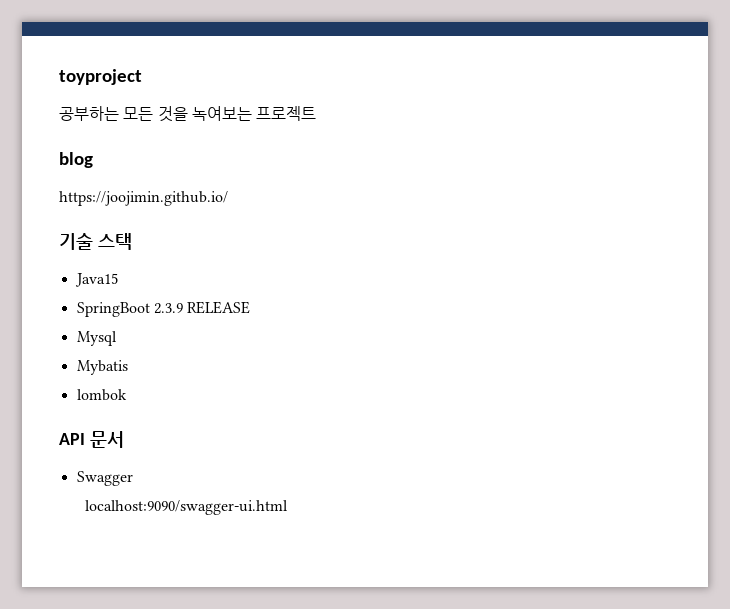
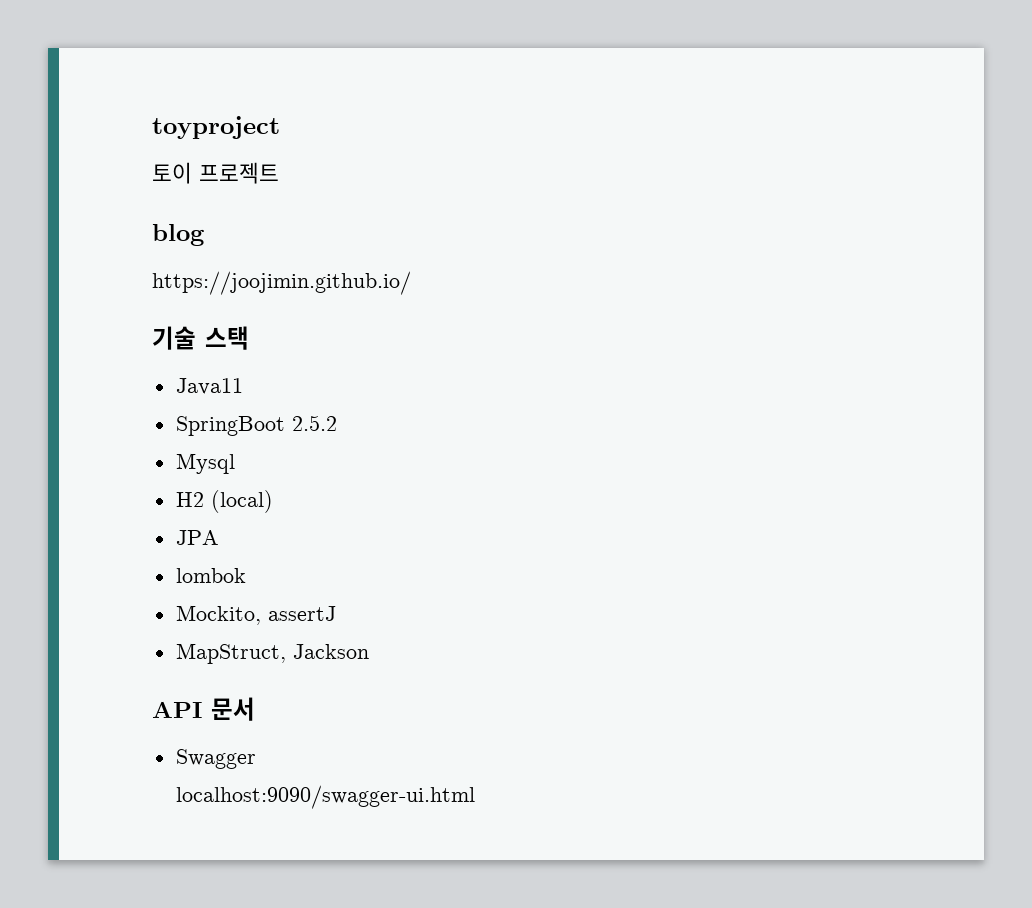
[59,106,252,122] 공부하는 모든 것을 녹여보는 -> [152,162,192,184] 토이
[74,273,118,287] Java15 -> [175,378,243,395] Java11
[153,301,251,314] 2.3.9 RELEASE -> [291,415,337,431] 2.5.2
[76,360,128,375] [76,389,127,401] Mybatis // lombok -> [175,490,273,513] [175,530,219,545] [175,568,246,583] [175,605,336,625] [175,643,369,664] H2 (local) // JPA // lombok // Mockito, assertJ // MapStruct, Jackson

